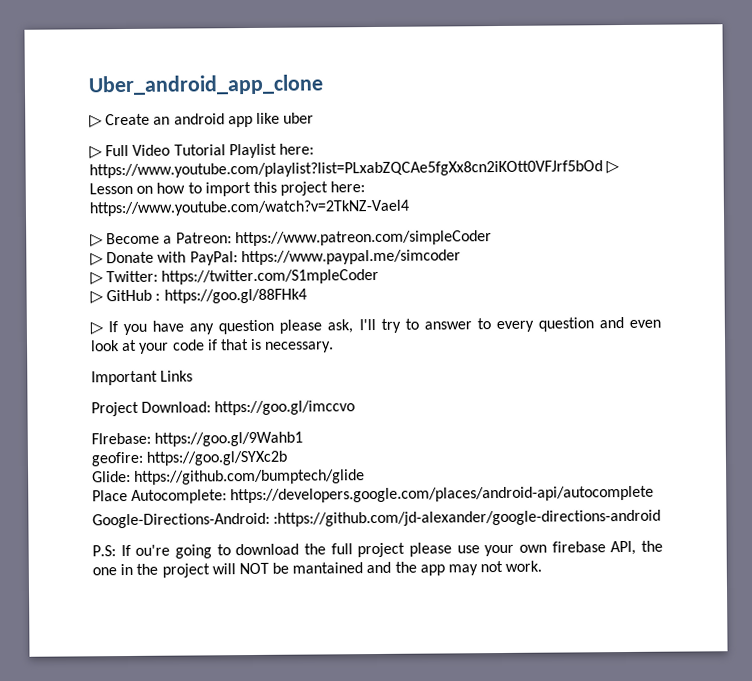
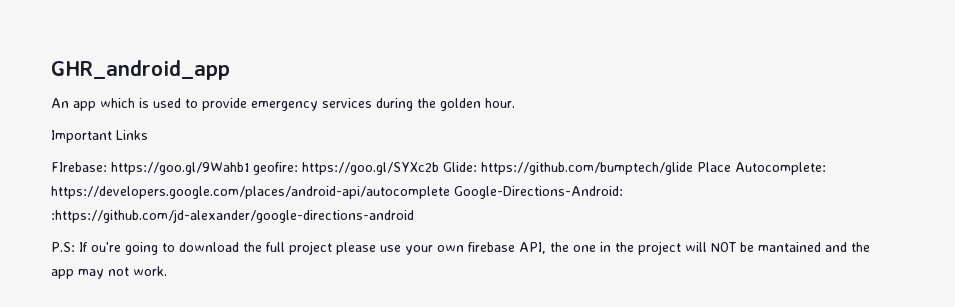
[88,74,324,96] [89,112,315,128] [89,143,314,159] [89,160,621,179] [89,181,366,197] [89,199,409,217] [90,230,492,247] [90,249,461,266] [90,268,380,285] [90,288,307,304] [90,317,661,336] [90,338,335,354] Uber_android_app_clone // ▷ Create an android app like uber // ▷ Full Video Tutorial Playlist here: https://www.youtube.com/playlist?list=PLxabZQCAe5fgXx8cn2iKOtt0VFJrf5bOd ▷ Lesson on how to import this project here: https://www.youtube.com/watch?v=2TkNZ-Vael4 // ▷ Become a Patreon: https://www.patreon.com/simpleCoder // ▷ Donate with PayPal: https://www.paypal.me/simcoder // ▷ Twitter: https://twitter.com/S1mpleCoder // ▷ GitHub : https://goo.gl/88FHk4 // ▷ If you have any question please ask, I'll try to answer to every question and even look at your code if that is necessary. -> [51,60,230,80] [51,98,515,111] GHR_android_app // An app which is used to provide emergency services during the golden hour.
[91,400,356,417] // Project Download: https://goo.gl/imccvo -> (148, 135) none
(304, 439) // -> (249, 168) none
(288, 458) // -> (439, 168) none
(366, 477) // -> (693, 168) none
(655, 494) // -> (450, 192) none

